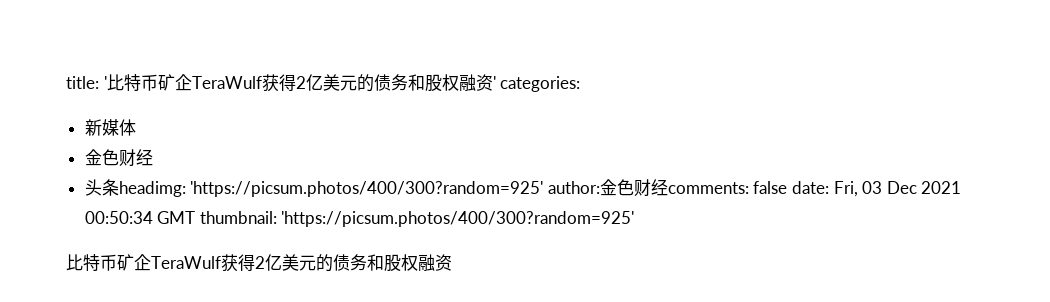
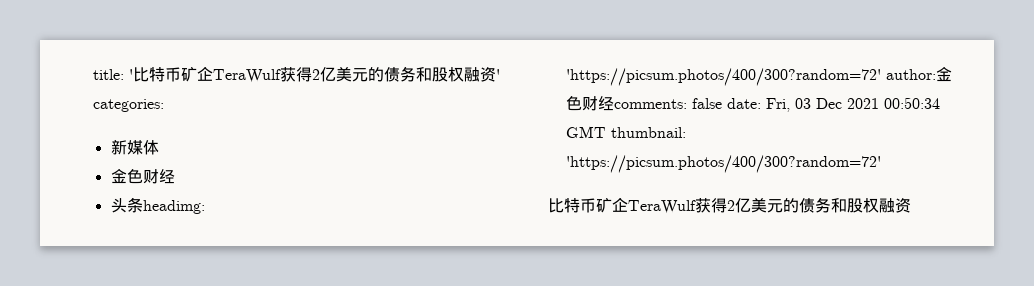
[190,181,544,197] 'https://picsum.photos/400/300?random=925' -> [565,68,881,86] 'https://picsum.photos/400/300?random=72'
[281,211,635,227] 'https://picsum.photos/400/300?random=925' -> [565,155,881,173] 'https://picsum.photos/400/300?random=72'

